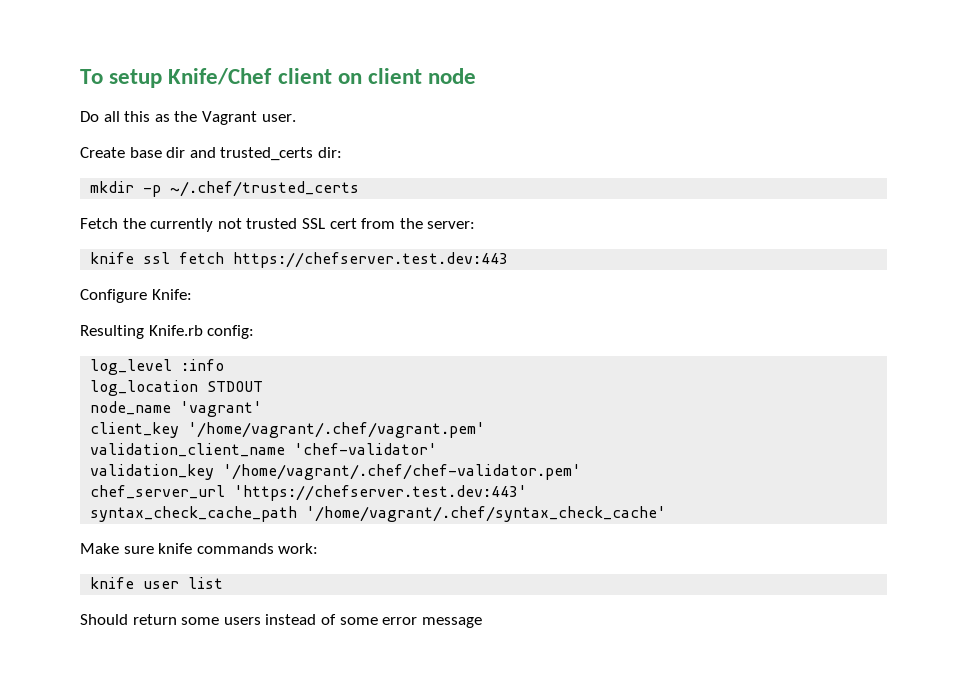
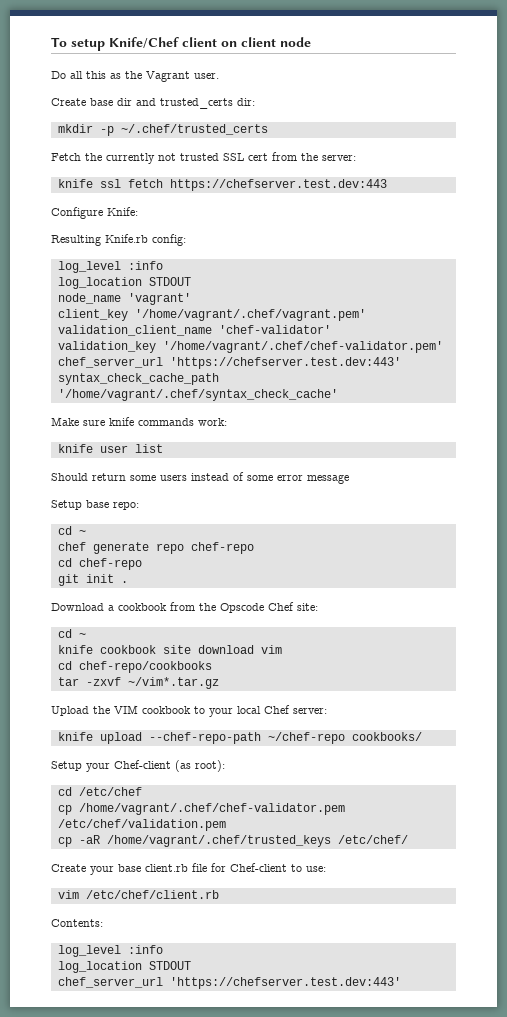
(482, 622) none -> [51,500,139,510] [57,526,86,535] [57,542,254,554] [57,558,142,570] [57,574,128,586] [51,602,318,613] [57,629,86,638] [57,645,282,654] [57,661,212,673] [57,677,219,689] [51,705,327,717] [57,732,422,744] [51,760,225,772] [57,787,142,796] [57,803,345,815] [57,819,226,831] [57,835,408,847] [51,863,326,875] [57,890,219,899] [51,919,103,927] [57,945,163,957] [57,961,191,973] [57,977,401,989] // Setup base repo: // cd ~ // chef generate repo chef-repo // cd chef-repo // git init . // Download a cookbook from the Opscode Chef site: // cd ~ // knife cookbook site download vim // cd chef-repo/cookbooks // tar -zxvf ~/vim*.tar.gz // Upload the VIM cookbook to your local Chef server: // knife upload --chef-repo-path ~/chef-repo cookbooks/ // Setup your Chef-client (as root): // cd /etc/chef // cp /home/vagrant/.chef/chef-validator.pem /etc/chef/validation.pem // cp -aR /home/vagrant/.chef/trusted_keys /etc/chef/ // Create your base client.rb file for Chef-client to use: // vim /etc/chef/client.rb // Contents: // log_level :info // log_location STDOUT // chef_server_url 'https://chefserver.test.dev:443'

